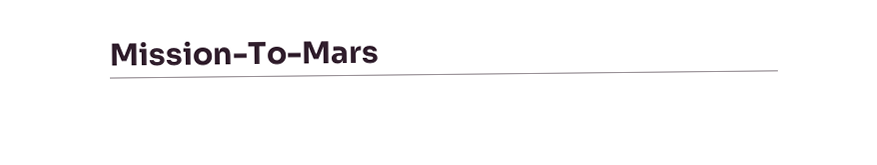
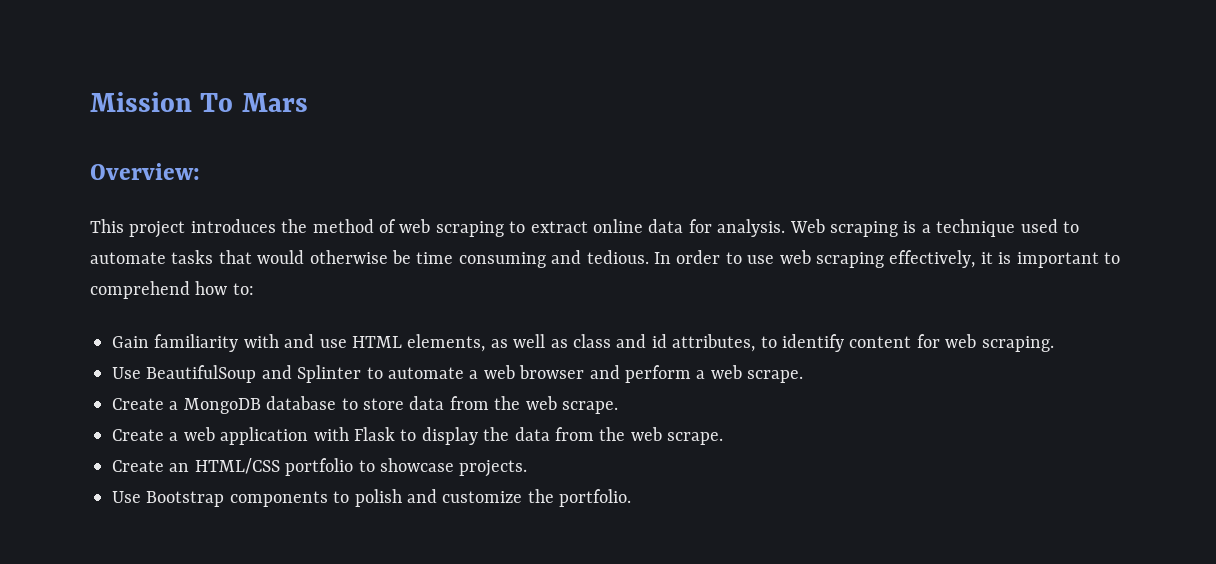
[109,38,379,67] Mission-To-Mars -> [90,92,308,112] [90,163,200,180] [90,219,1079,238] [90,250,1120,268] [90,281,254,299] [112,334,1054,352] [112,365,804,383] [112,396,618,414] [112,427,724,445] [112,458,528,477] [112,489,632,507] Mission To Mars // Overview: // This project introduces the method of web scraping to extract online data for analysis. Web scraping is a technique used to automate tasks that would otherwise be time consuming and tedious. In order to use web scraping effectively, it is important to comprehend how to: // Gain familiarity with and use HTML elements, as well as class and id attributes, to identify content for web scraping. // Use BeautifulSoup and Splinter to automate a web browser and perform a web scrape. // Create a MongoDB database to store data from the web scrape. // Create a web application with Flask to display the data from the web scrape. // Create an HTML/CSS portfolio to showcase projects. // Use Bootstrap components to polish and customize the portfolio.

